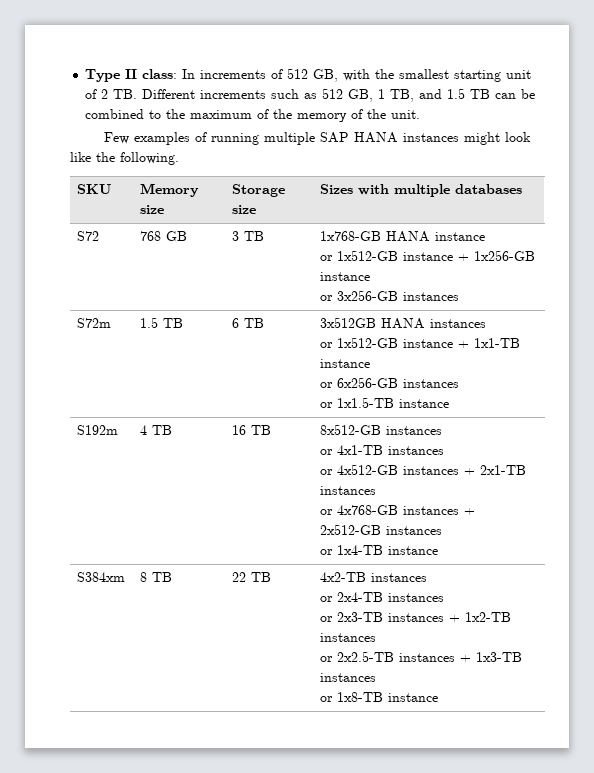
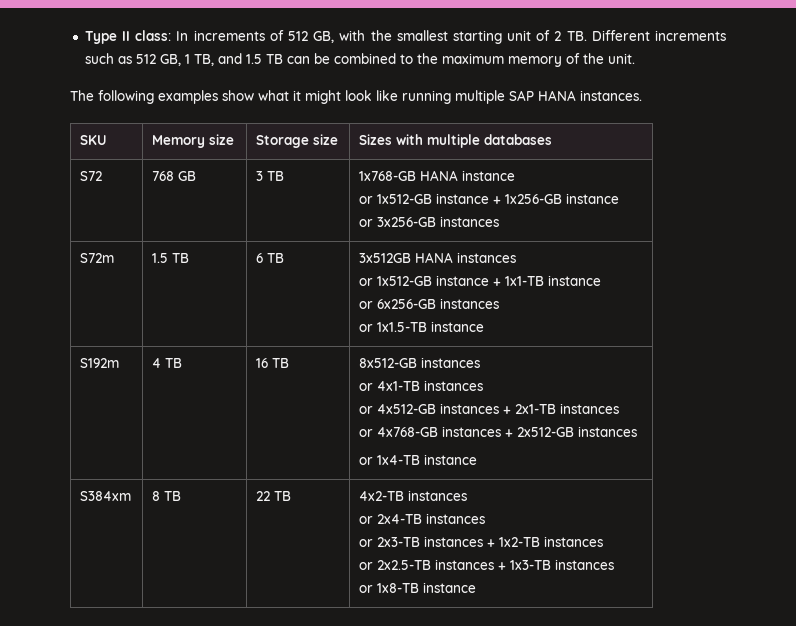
[257,109,293,119] of the -> (504, 58) none
[104,132,532,145] [70,152,179,165] Few examples of running multiple SAP HANA instances might look like the following. -> [70,90,642,104] The following examples show what it might look like running multiple SAP HANA instances.

